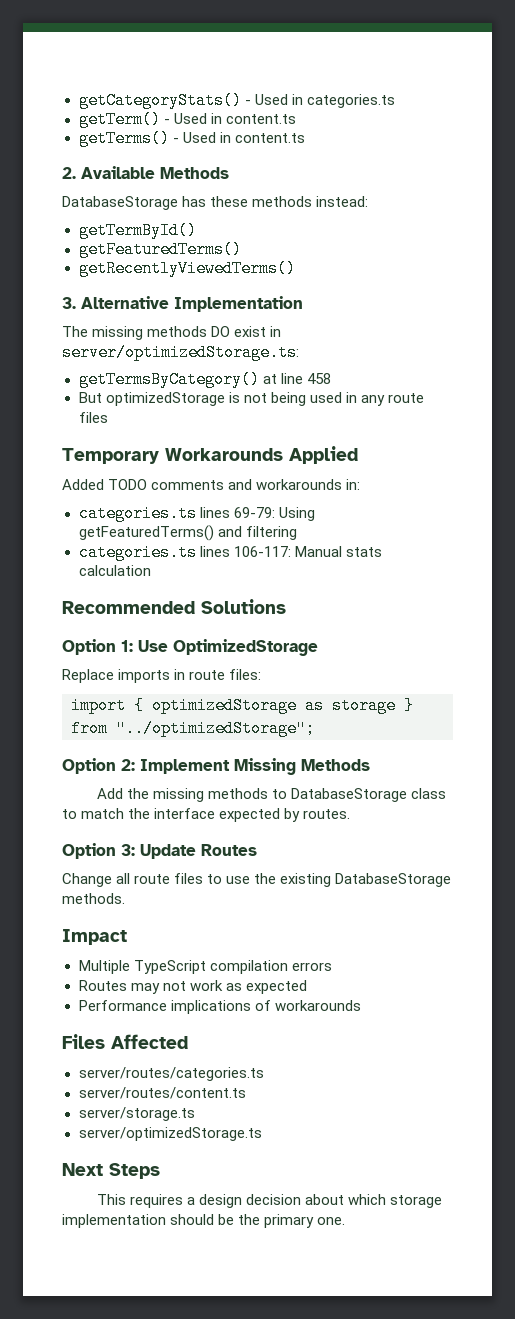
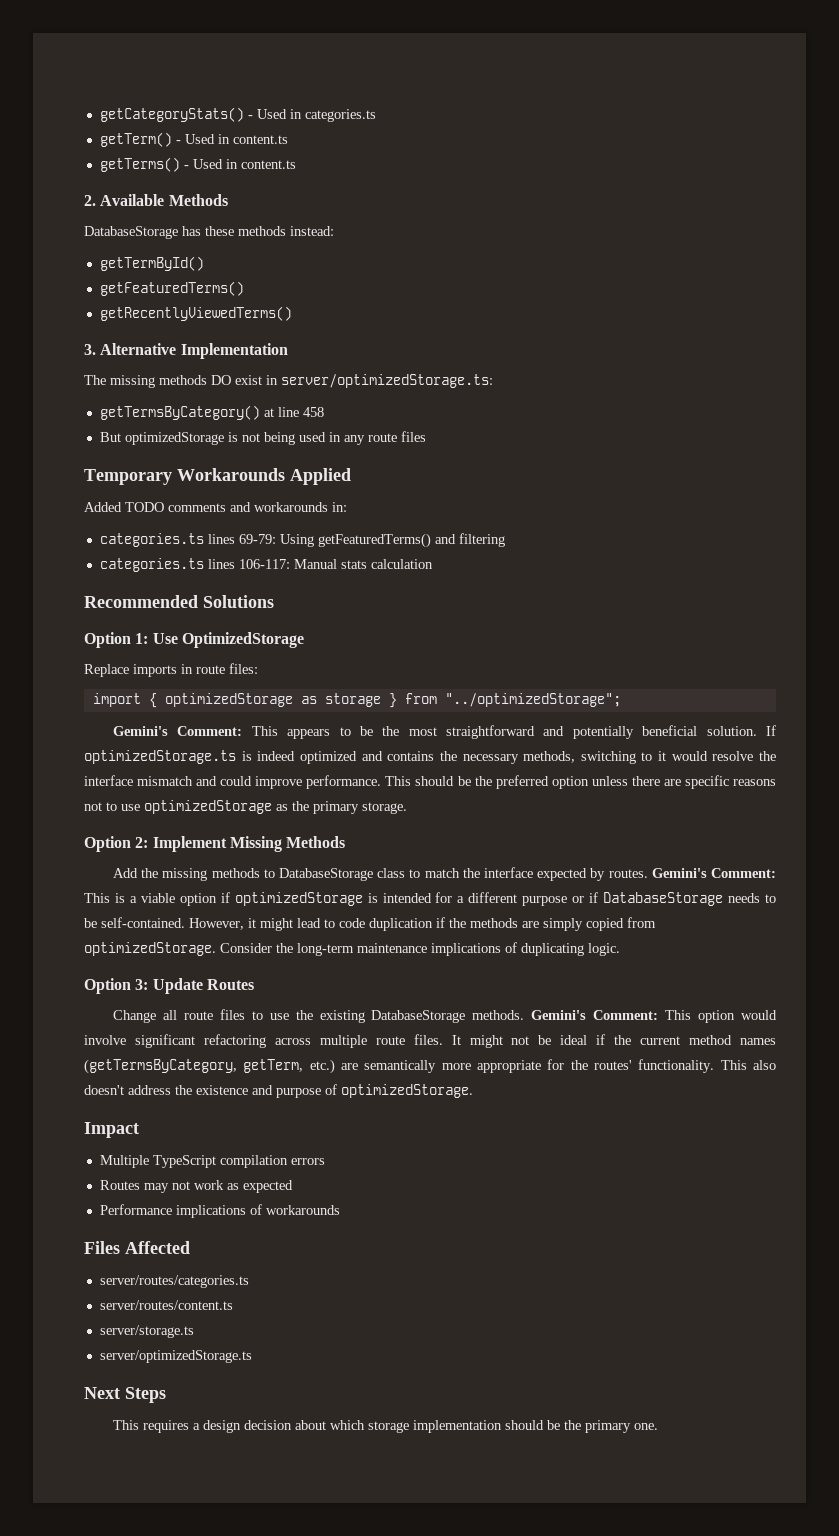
(315, 728) none -> [113,725,776,739] [84,750,776,764] [84,775,776,789] [84,800,407,814] // Gemini's Comment: This appears to be the most straightforward and potentially beneficial solution. If optimizedStorage.ts is indeed optimized and contains the necessary methods, switching to it would resolve the interface mismatch and could improve performance. This should be the preferred option unless there are specific reasons not to use optimizedStorage as the primary storage.
(351, 814) none -> [651,868,776,878] [84,892,777,906] [84,917,656,931] [84,942,620,956] Gemini's Comment: This is a viable option if optimizedStorage is intended for a different purpose or if DatabaseStorage needs to be self-contained. However, it might lead to code duplication if the methods are simply copied from optimizedStorage. Consider the long-term maintenance implications of duplicating logic.
(125, 898) none -> [531,1010,777,1023] [84,1034,776,1048] [84,1059,776,1074] [84,1084,473,1098] Gemini's Comment: This option would involve significant refactoring across multiple route files. It might not be ideal if the current method names (getTermsByCategory, getTerm, etc.) are semantically more appropriate for the routes' functionality. This also doesn't address the existence and purpose of optimizedStorage.

